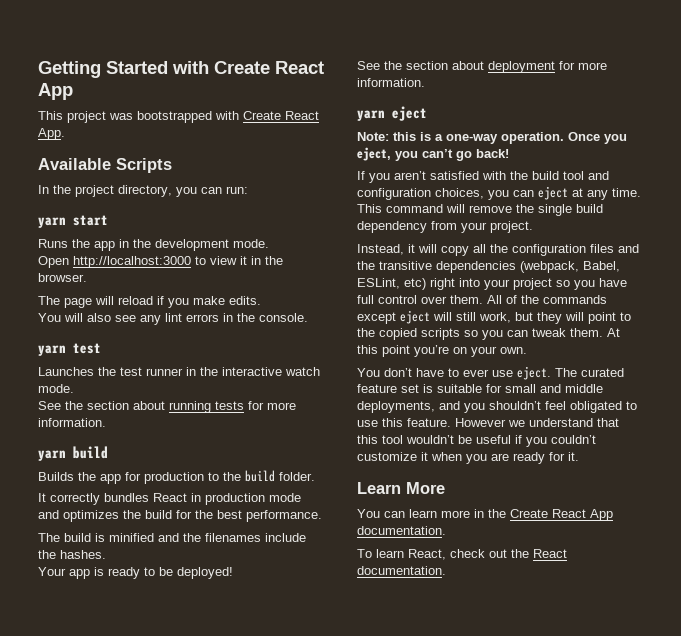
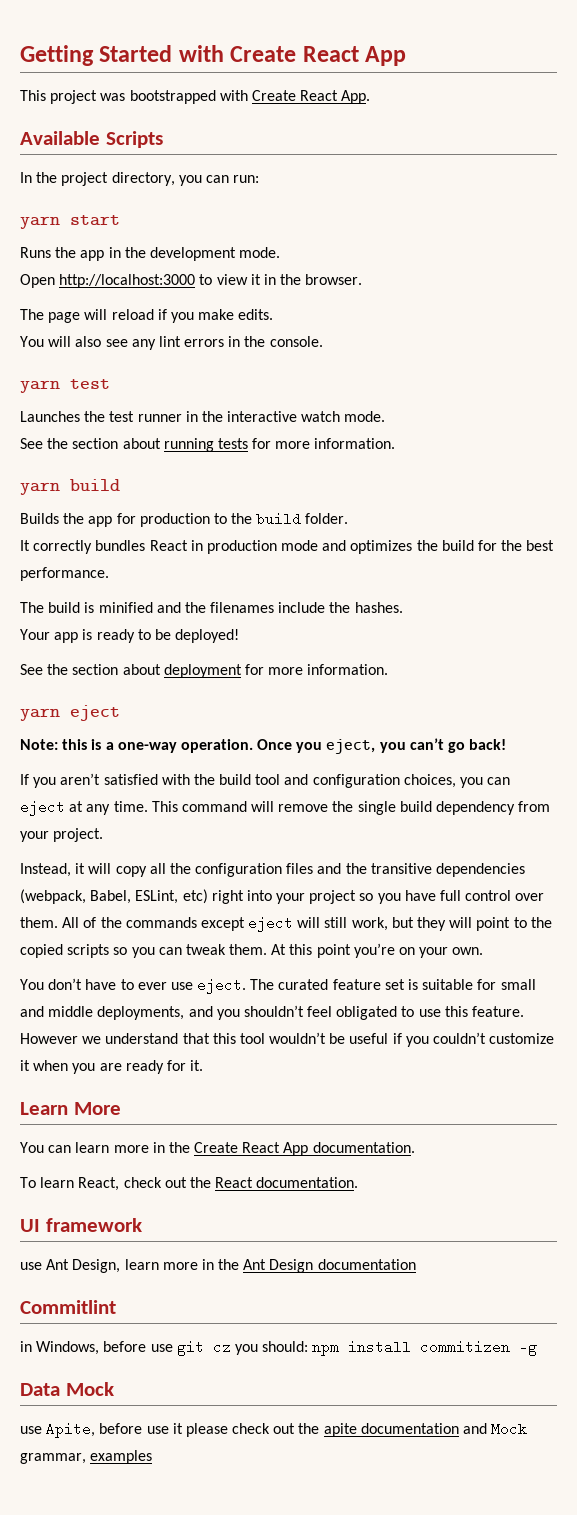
(446, 570) none -> [20,1218,142,1232] [20,1259,416,1273] [20,1300,116,1314] [20,1340,538,1356] [20,1382,114,1396] [20,1422,528,1438] [20,1450,153,1464] // UI framework // use Ant Design, learn more in the Ant Design documentation // Commitlint // in Windows, before use git cz you should: npm install commitizen -g // Data Mock // use Apite, before use it please check out the apite documentation and Mock grammar, examples

